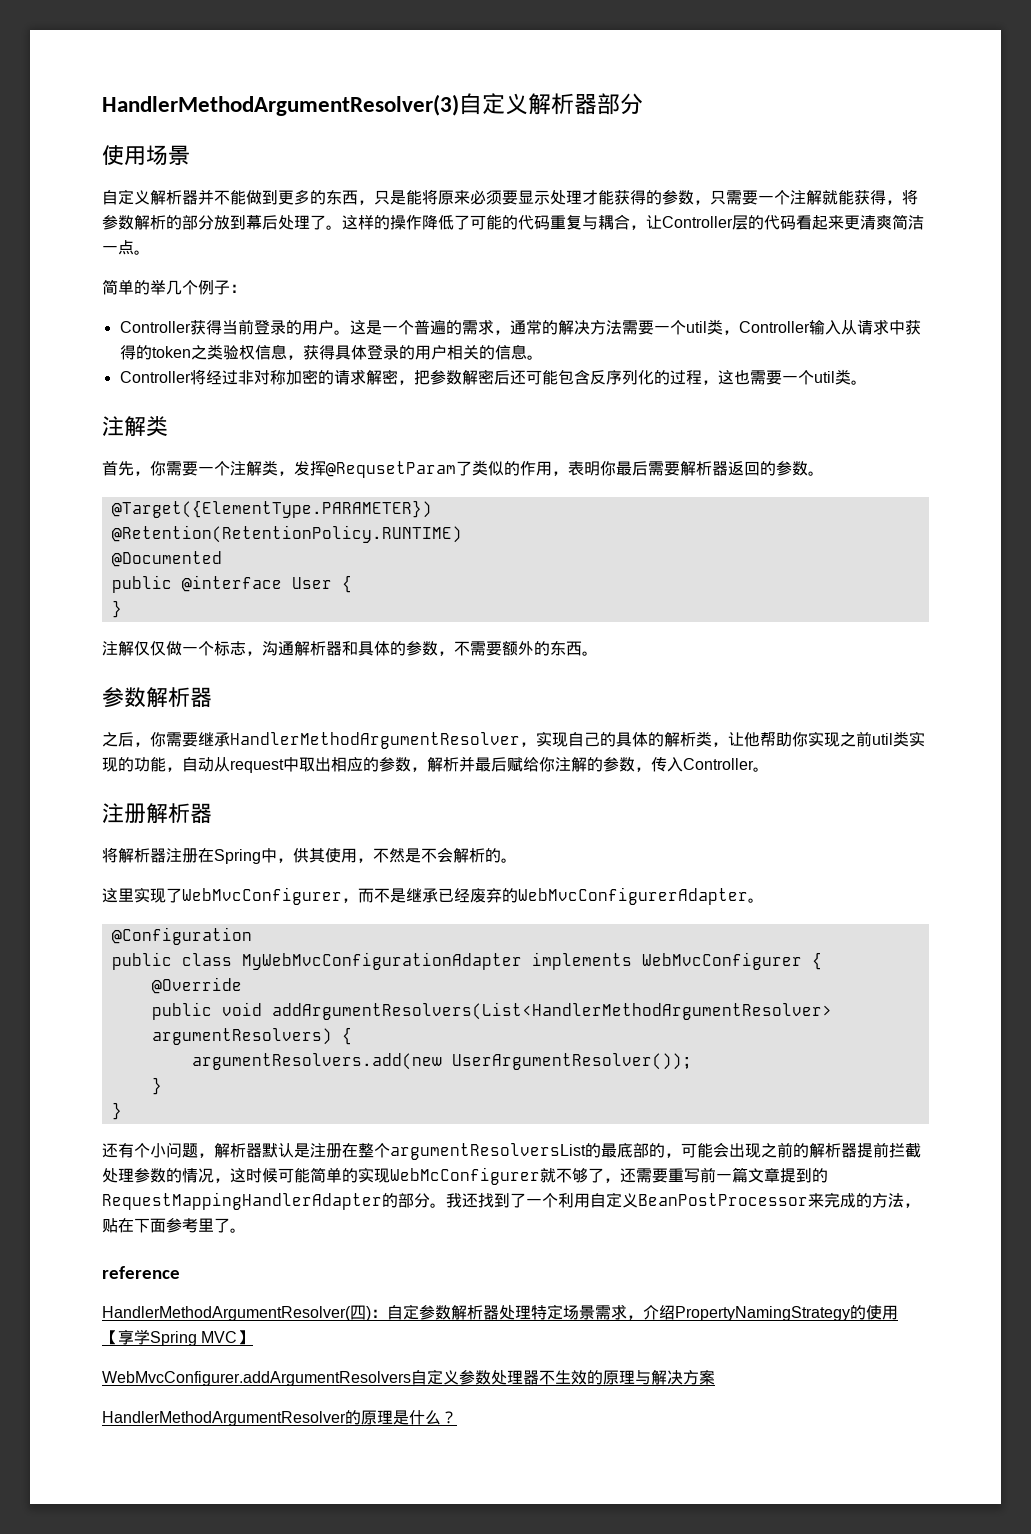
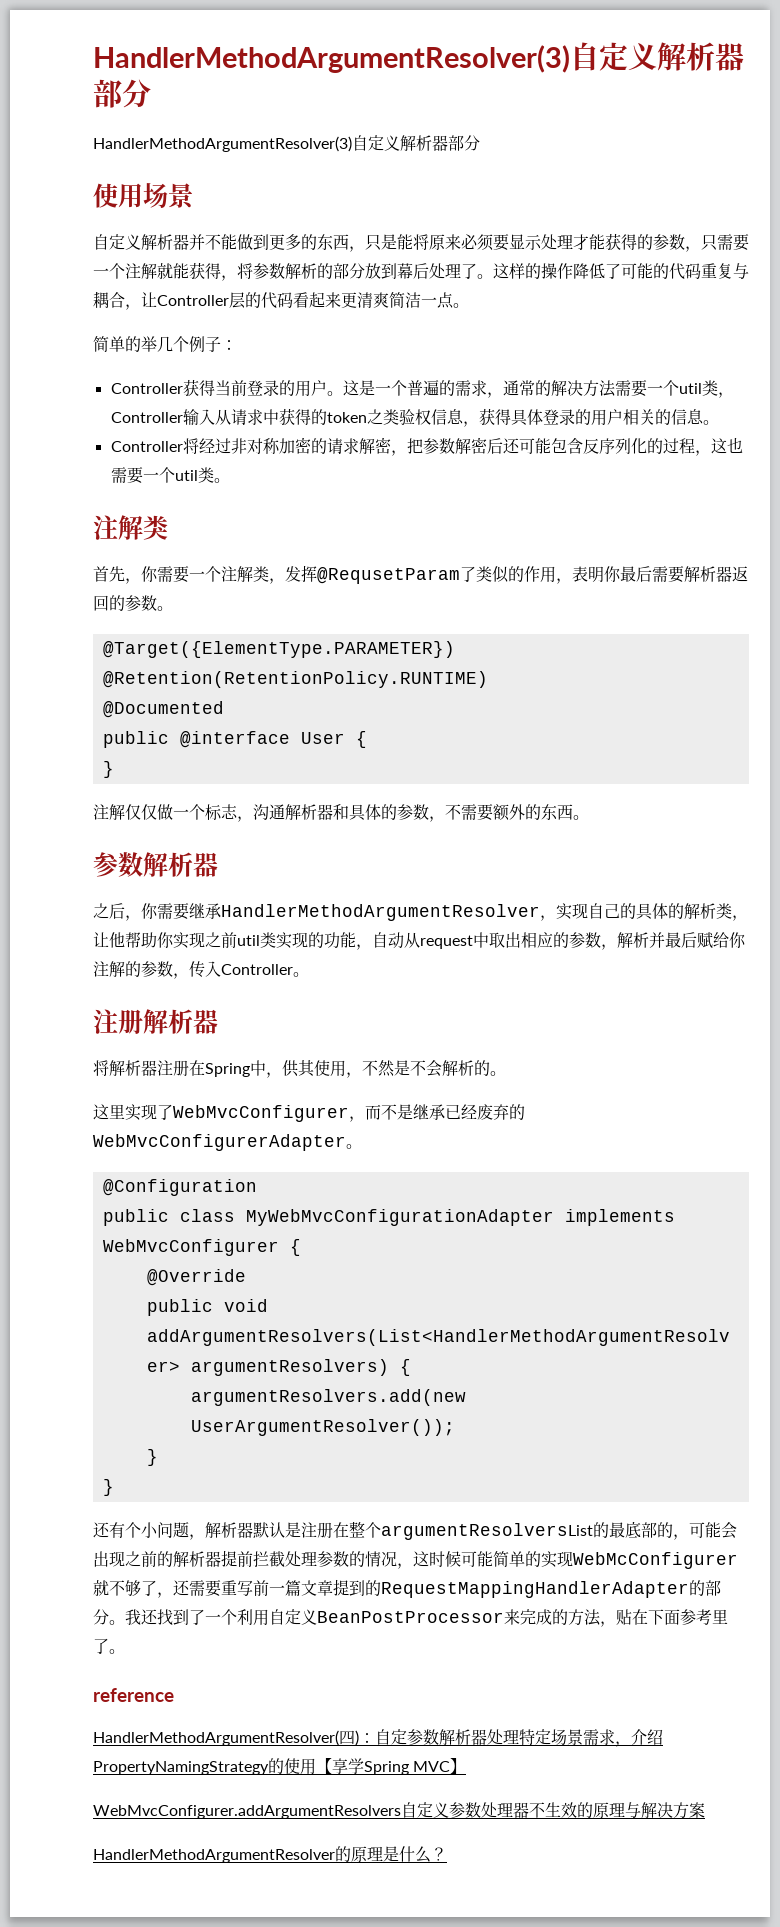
[102,93,643,116] HandlerMethodArgumentResolver(3)自定义解析器部分 -> [93,42,744,73] [93,79,151,108] [93,135,480,152] HandlerMethodArgumentResolver(3)自定义解析器部分 // HandlerMethodArgumentResolver(3)自定义解析器部分

